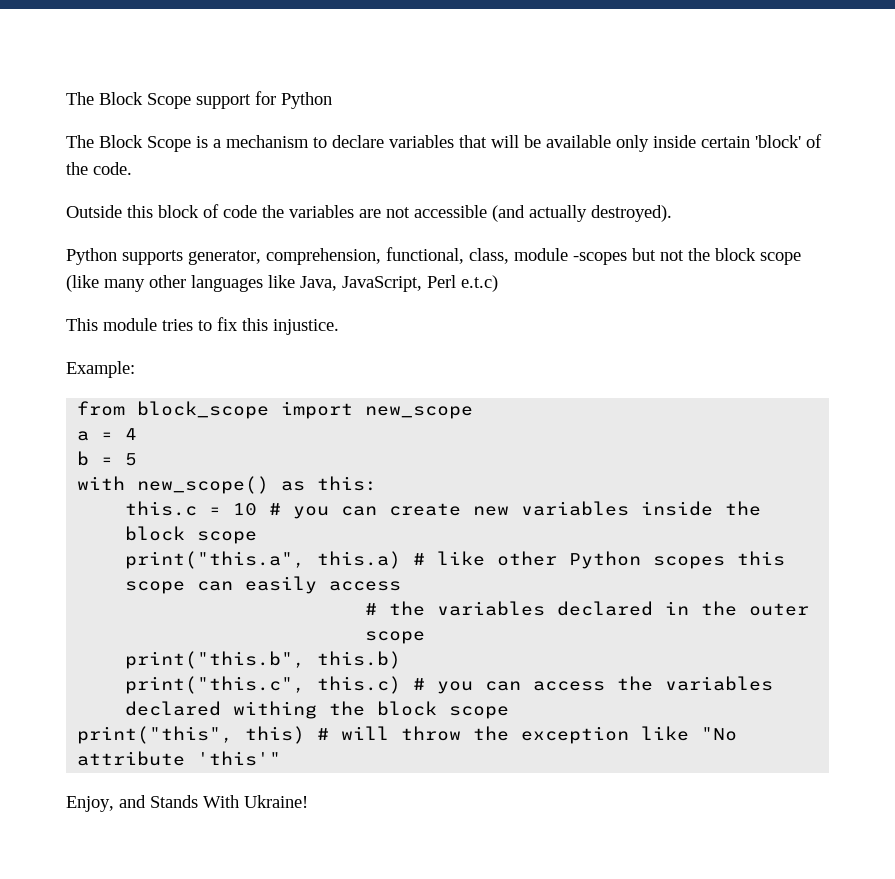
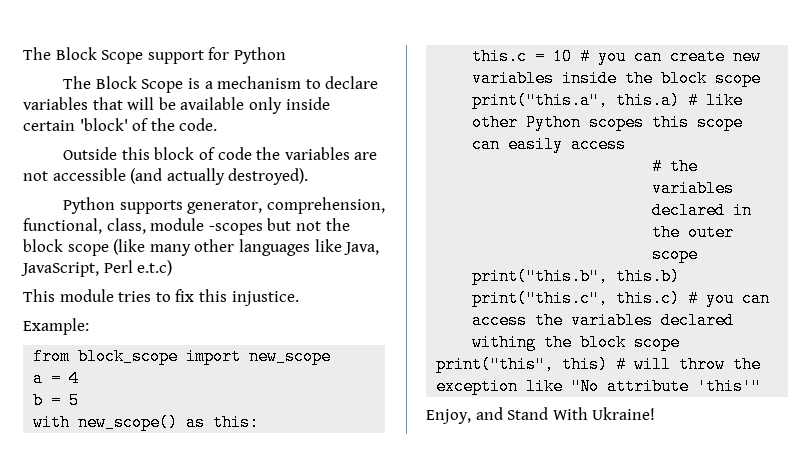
[150,795,198,808] Stands -> [507,407,549,420] Stand

